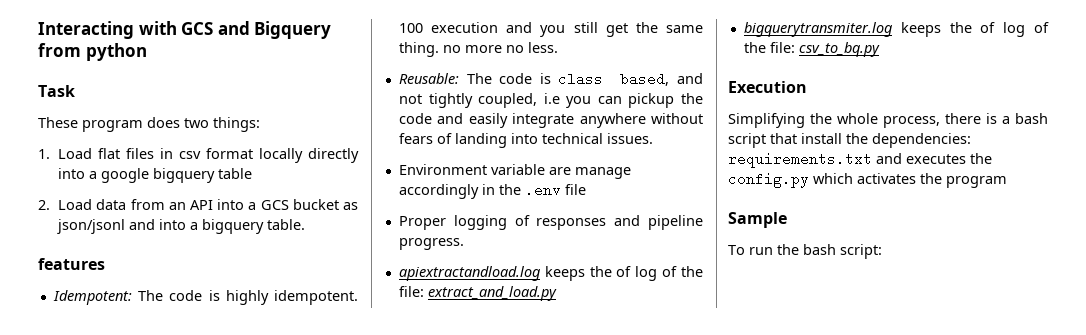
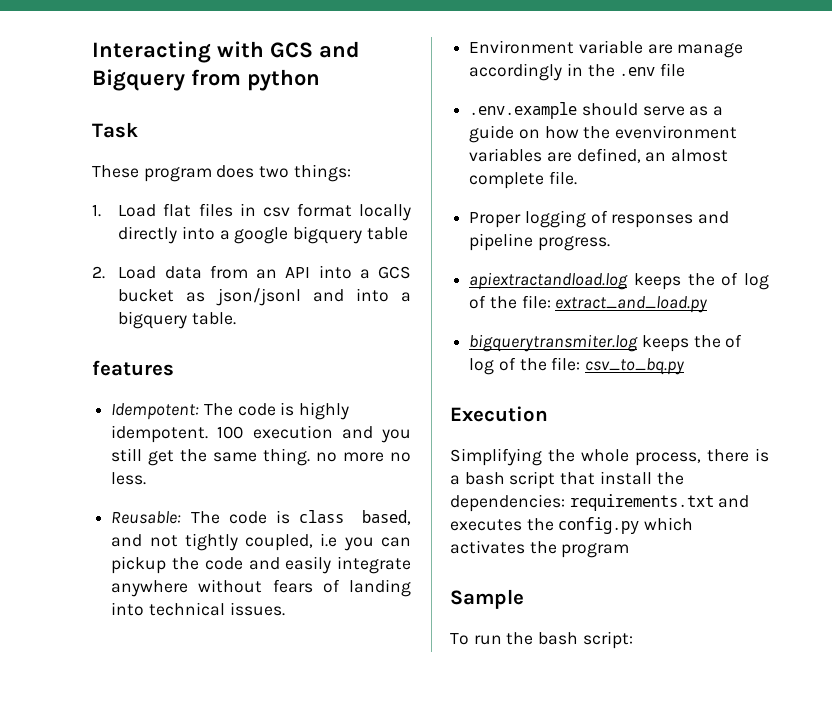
(586, 189) none -> [469,102,724,119] [469,125,738,143] [469,148,729,163] [469,171,577,189] // .env.example should serve as a guide on how the evenvironment variables are defined, an almost complete file.

